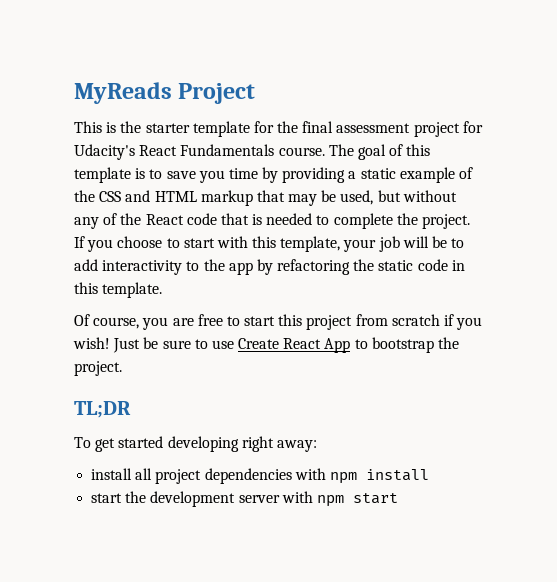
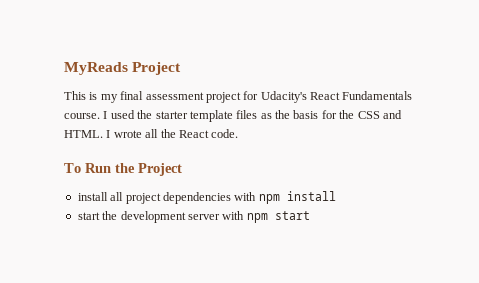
[120,121,299,137] the starter template for the -> [100,94,118,103] my
[328,144,431,160] [74,167,474,183] [74,190,457,206] [74,213,471,229] [74,236,465,252] [74,259,465,275] [74,282,163,298] [74,314,483,330] [73,337,460,353] [74,361,122,376] [74,401,131,418] [74,436,317,452] The goal of this template is to save you time by providing a static example of the CSS and HTML markup that may be used, but without any of the React code that is needed to complete the project. If you choose to start with this template, your job will be to add interactivity to the app by refactoring the static code in this template. // Of course, you are free to start this project from scratch if you wish! Just be sure to use Create React App to bootstrap the project. // TL;DR // To get started developing right away: -> [103,110,402,122] [64,129,239,138] [64,163,182,176] I used the starter template files as the basis for the CSS and HTML. I wrote all the React code. // To Run the Project

